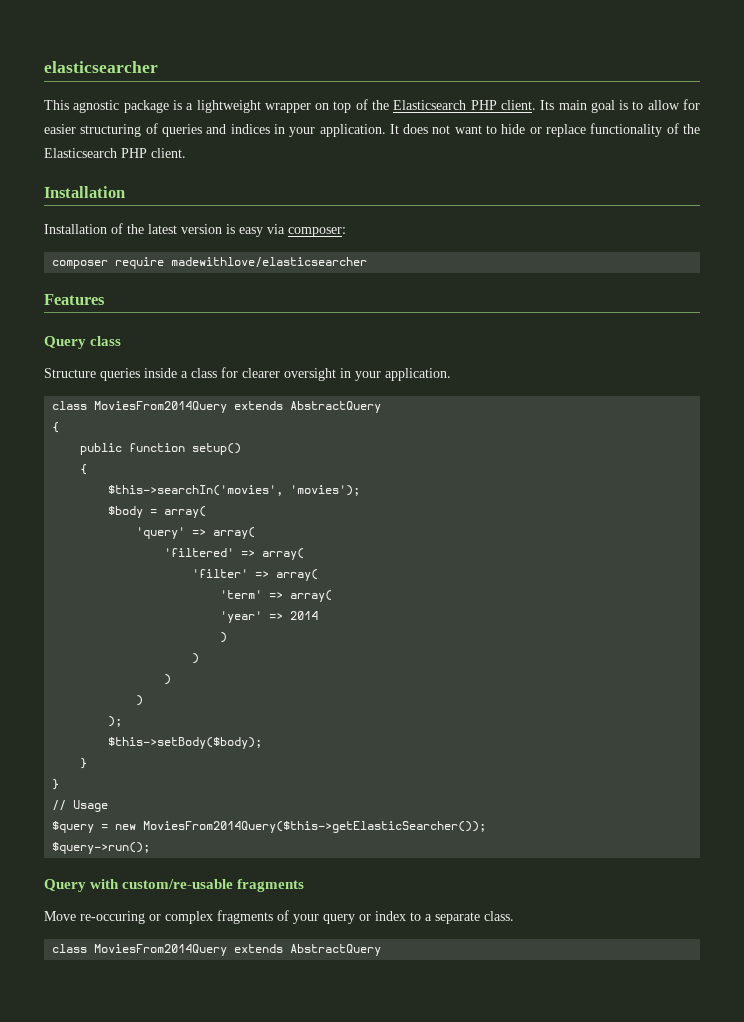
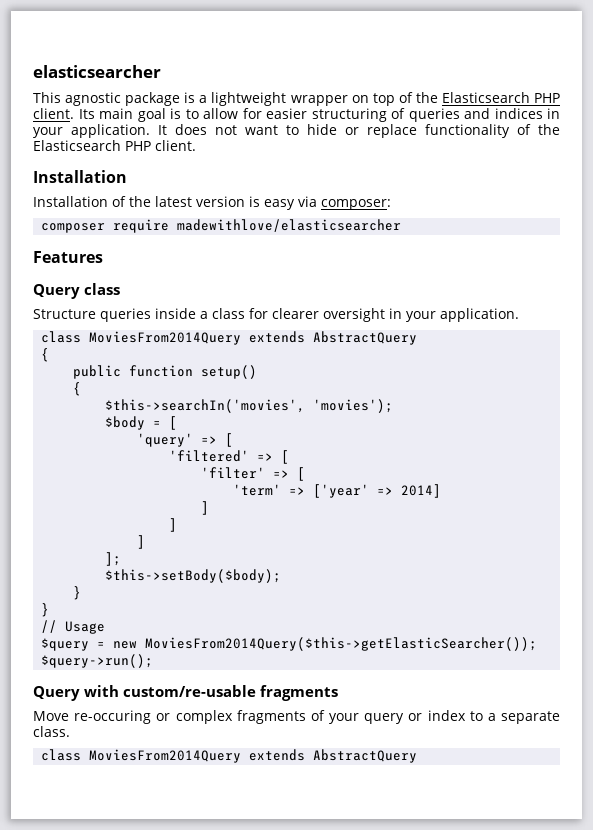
[164,506,207,518] array( -> [169,416,178,430] [
[213,527,256,539] array( -> [225,433,234,447] [
[262,548,305,560] array( -> [281,450,290,464] [
[276,569,319,581] array( -> [297,467,306,481] [
[290,590,333,602] [220,611,319,623] [220,632,228,643] [192,653,200,664] [164,674,172,685] [136,695,144,706] [108,716,123,727] array( // 'year' => 2014 // ) // ) // ) // ) // ); -> [313,484,442,498] [201,501,210,515] [169,518,178,532] [137,535,146,549] [105,552,122,566] ['year' => 2014] // ] // ] // ] // ];

